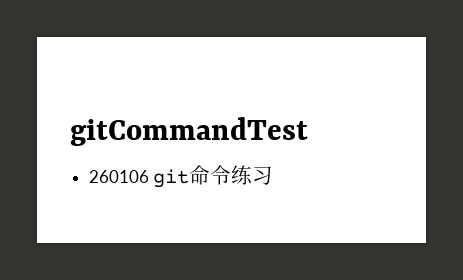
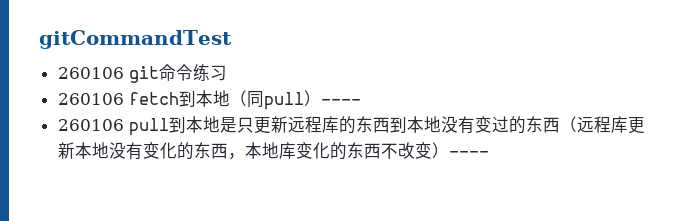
(274, 175) none -> [57,90,361,110] [57,116,645,136] [57,142,489,160] // 260106 fetch到本地（同pull）---- // 260106 pull到本地是只更新远程库的东西到本地没有变过的东西（远程库更新本地没有变化的东西，本地库变化的东西不改变）----

